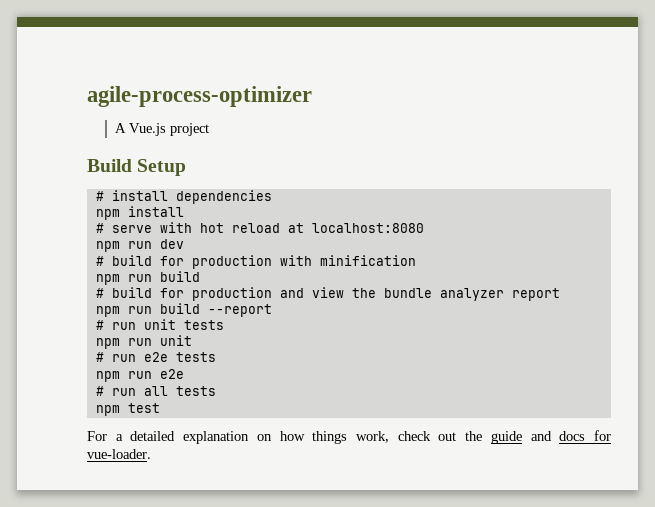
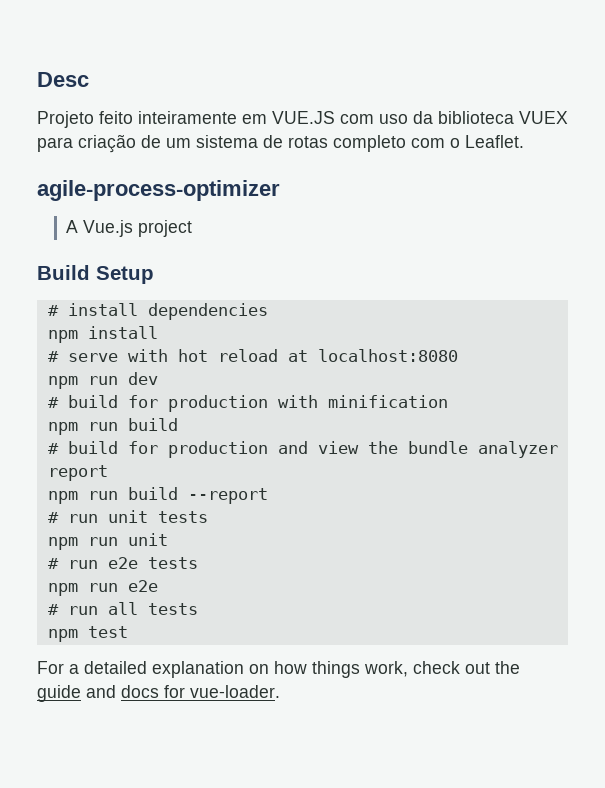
(87, 96) none -> [37,72,89,87] [37,111,568,128] [37,134,524,153] Desc // Projeto feito inteiramente em VUE.JS com uso da biblioteca VUEX para criação de um sistema de rotas completo com o Leaflet. //

